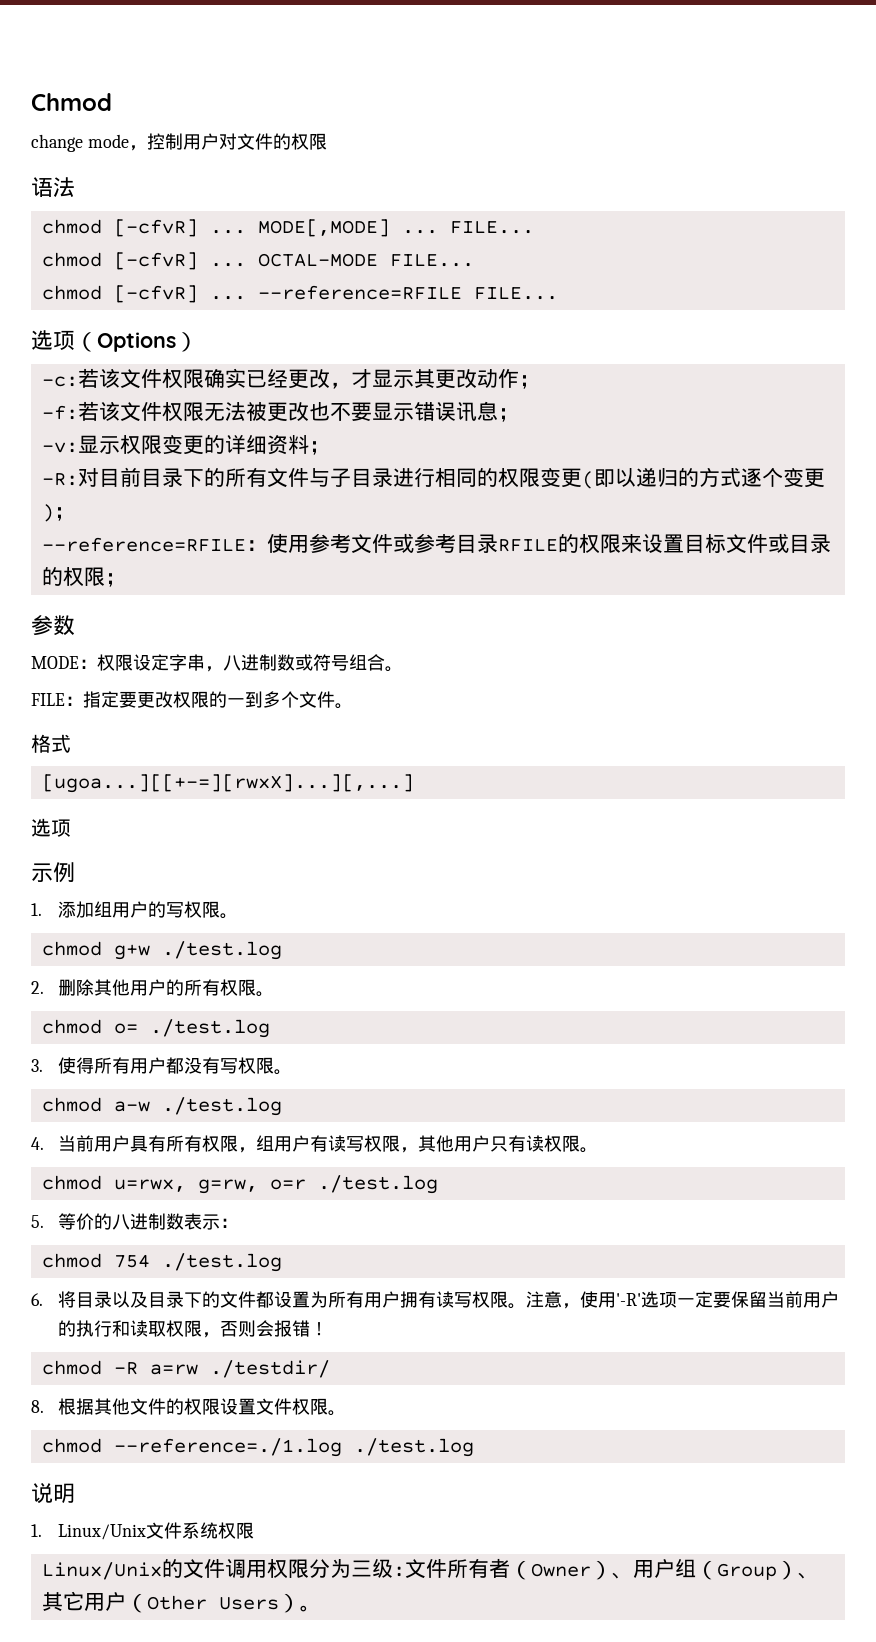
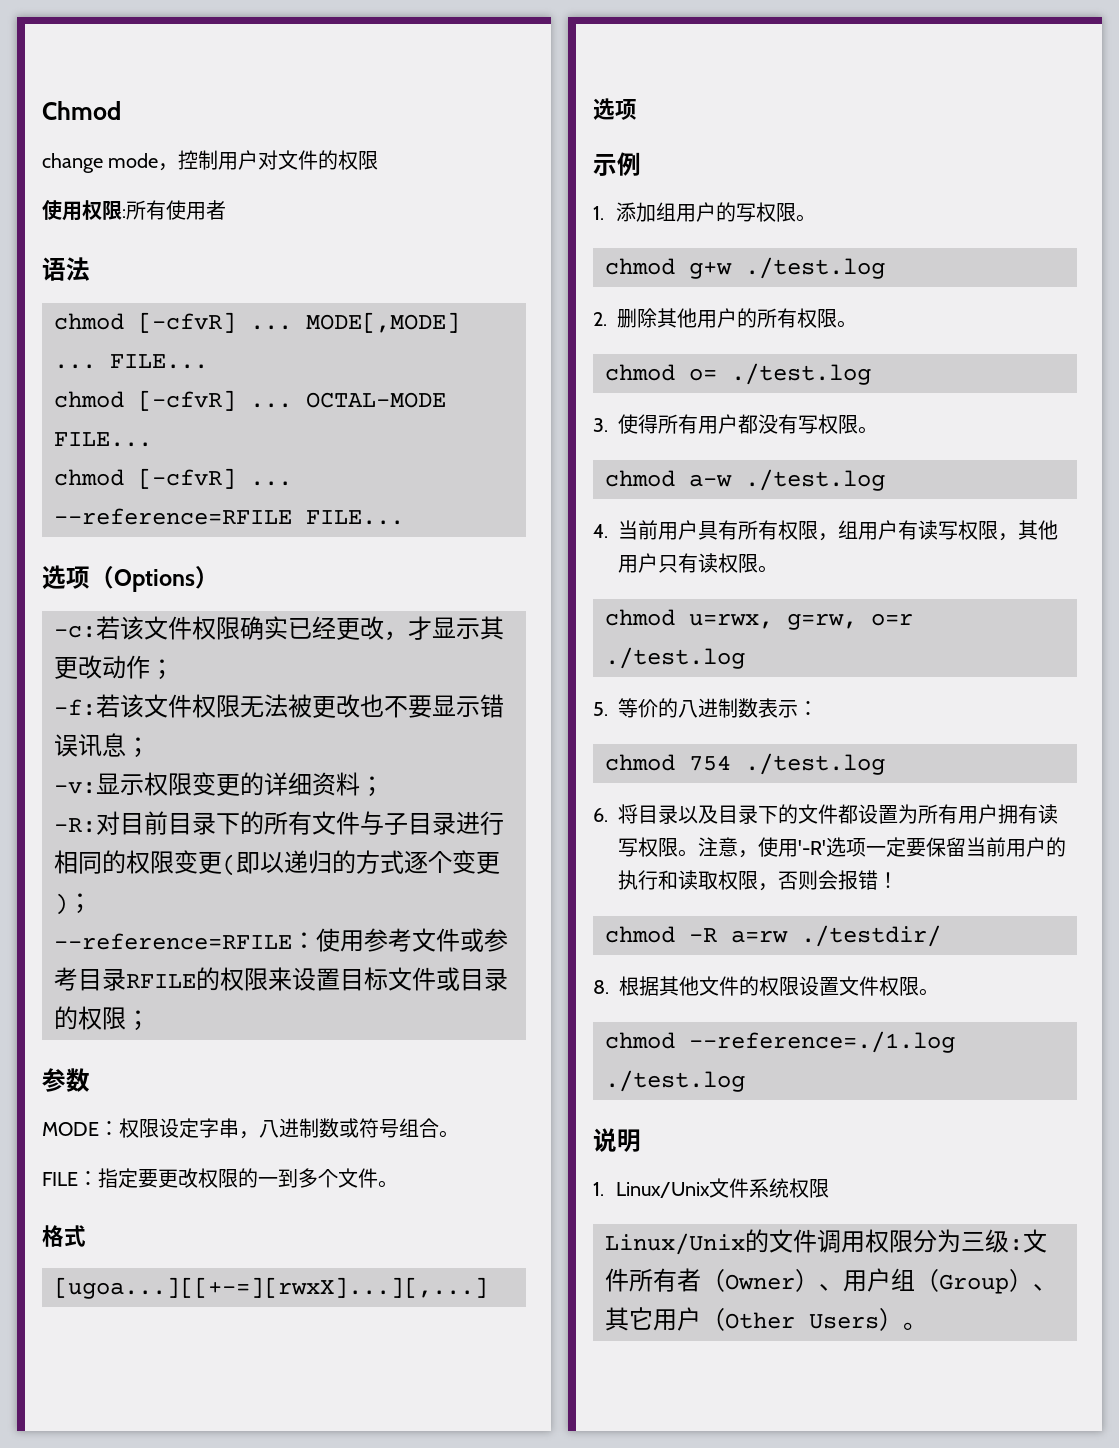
(327, 141) none -> [42,200,226,221] // 使用权限:所有使用者

